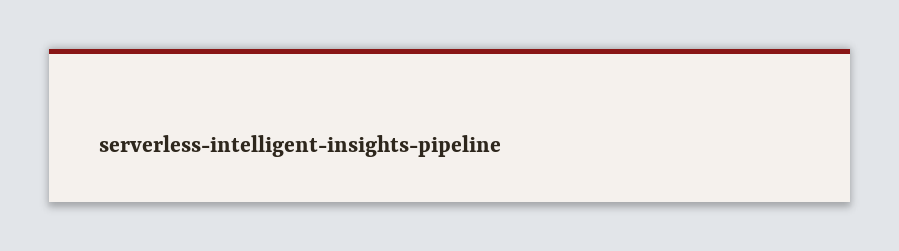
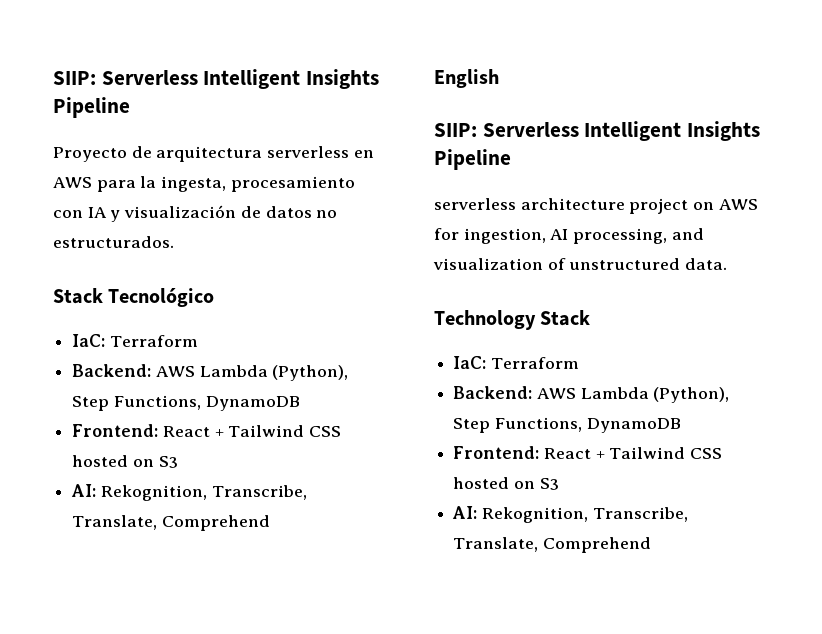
[99,135,501,157] serverless-intelligent-insights-pipeline -> [53,69,380,89] [53,97,130,118] [53,146,374,162] [53,176,355,192] [53,205,338,222] [53,236,174,248] [53,288,215,307] [72,334,198,347] [72,364,349,381] [72,395,300,411] [72,424,342,437] [72,455,178,468] [71,484,307,501] [72,515,270,531] [434,69,499,88] [434,121,761,141] [434,149,511,170] [434,198,758,214] [434,228,704,244] [433,258,728,270] [434,310,591,330] [453,356,579,369] [453,386,730,403] [453,417,681,433] [453,446,723,459] [453,477,559,490] [452,506,688,523] [453,537,651,553] SIIP: Serverless Intelligent Insights Pipeline // Proyecto de arquitectura serverless en AWS para la ingesta, procesamiento con IA y visualización de datos no estructurados. // Stack Tecnológico // IaC: Terraform // Backend: AWS Lambda (Python), Step Functions, DynamoDB // Frontend: React + Tailwind CSS hosted on S3 // AI: Rekognition, Transcribe, Translate, Comprehend // English // SIIP: Serverless Intelligent Insights Pipeline // serverless architecture project on AWS for ingestion, AI processing, and visualization of unstructured data. // Technology Stack // IaC: Terraform // Backend: AWS Lambda (Python), Step Functions, DynamoDB // Frontend: React + Tailwind CSS hosted on S3 // AI: Rekognition, Transcribe, Translate, Comprehend

